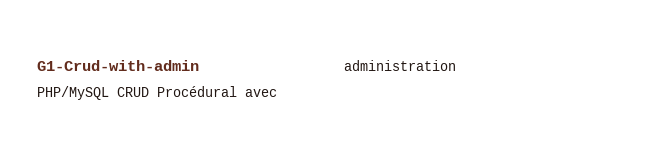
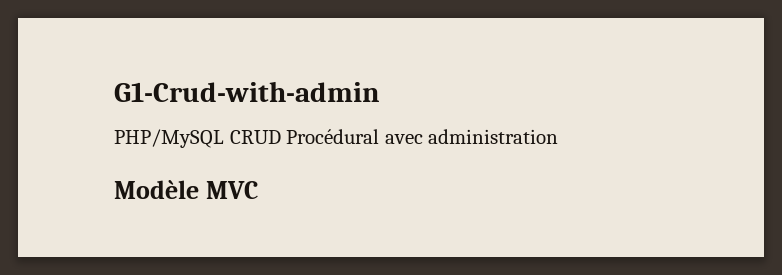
(456, 65) none -> [114,180,258,199] // Modèle MVC

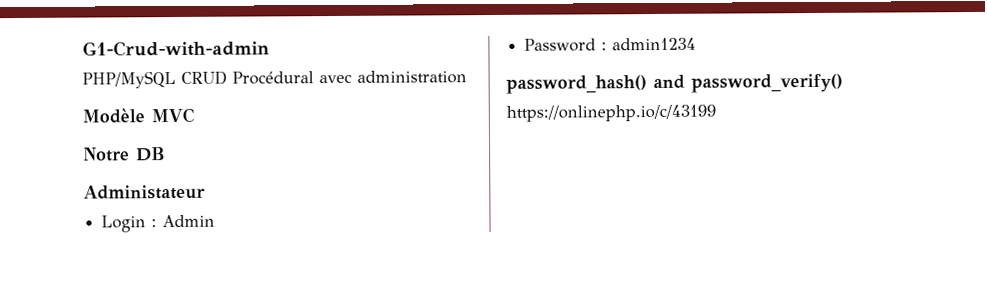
(258, 190) none -> [83,147,166,162] [83,184,205,200] [101,214,216,233] [524,37,697,52] [506,73,843,94] [506,104,716,122] // Notre DB // Administateur // Login : Admin // Password : admin1234 // password_hash() and password_verify() // https://onlinephp.io/c/43199

